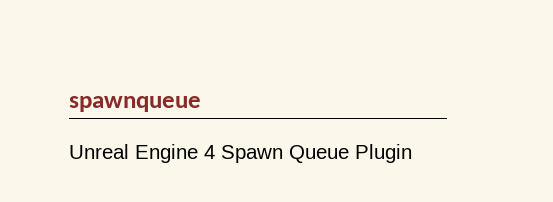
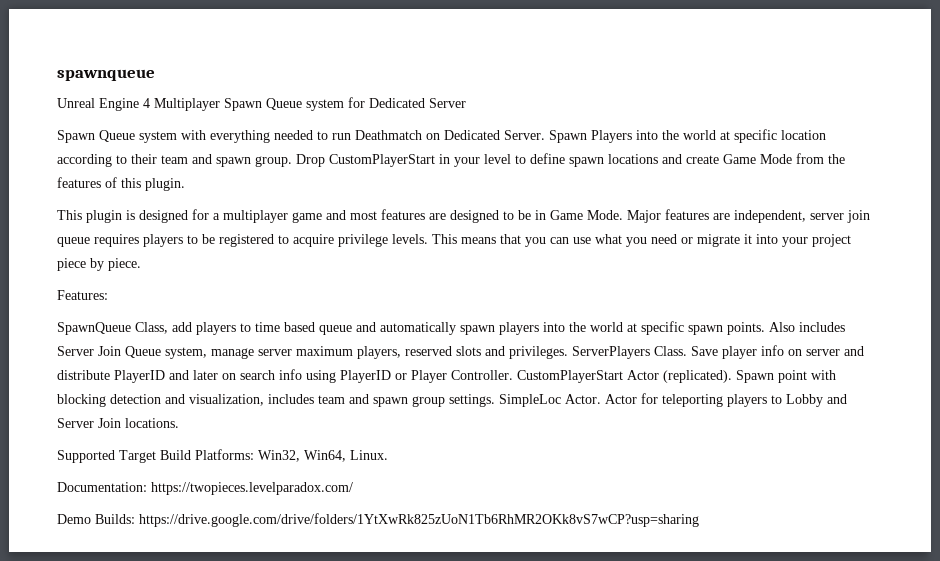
[221,144,412,163] Spawn Queue Plugin -> [154,97,466,111] [57,129,826,143] [57,153,845,167] [57,177,185,191] [57,209,870,223] [57,234,851,247] [57,258,141,271] [57,290,108,300] [57,321,845,335] [57,345,864,359] [57,369,836,383] [57,393,847,407] [57,418,179,428] [57,449,388,463] [57,482,353,495] [57,513,699,527] Multiplayer Spawn Queue system for Dedicated Server // Spawn Queue system with everything needed to run Deathmatch on Dedicated Server. Spawn Players into the world at specific location according to their team and spawn group. Drop CustomPlayerStart in your level to define spawn locations and create Game Mode from the features of this plugin. // This plugin is designed for a multiplayer game and most features are designed to be in Game Mode. Major features are independent, server join queue requires players to be registered to acquire privilege levels. This means that you can use what you need or migrate it into your project piece by piece. // Features: // SpawnQueue Class, add players to time based queue and automatically spawn players into the world at specific spawn points. Also includes Server Join Queue system, manage server maximum players, reserved slots and privileges. ServerPlayers Class. Save player info on server and distribute PlayerID and later on search info using PlayerID or Player Controller. CustomPlayerStart Actor (replicated). Spawn point with blocking detection and visualization, includes team and spawn group settings. SimpleLoc Actor. Actor for teleporting players to Lobby and Server Join locations. // Supported Target Build Platforms: Win32, Win64, Linux. // Documentation: https://twopieces.levelparadox.com/ // Demo Builds: https://drive.google.com/drive/folders/1YtXwRk825zUoN1Tb6RhMR2OKk8vS7wCP?usp=sharing

